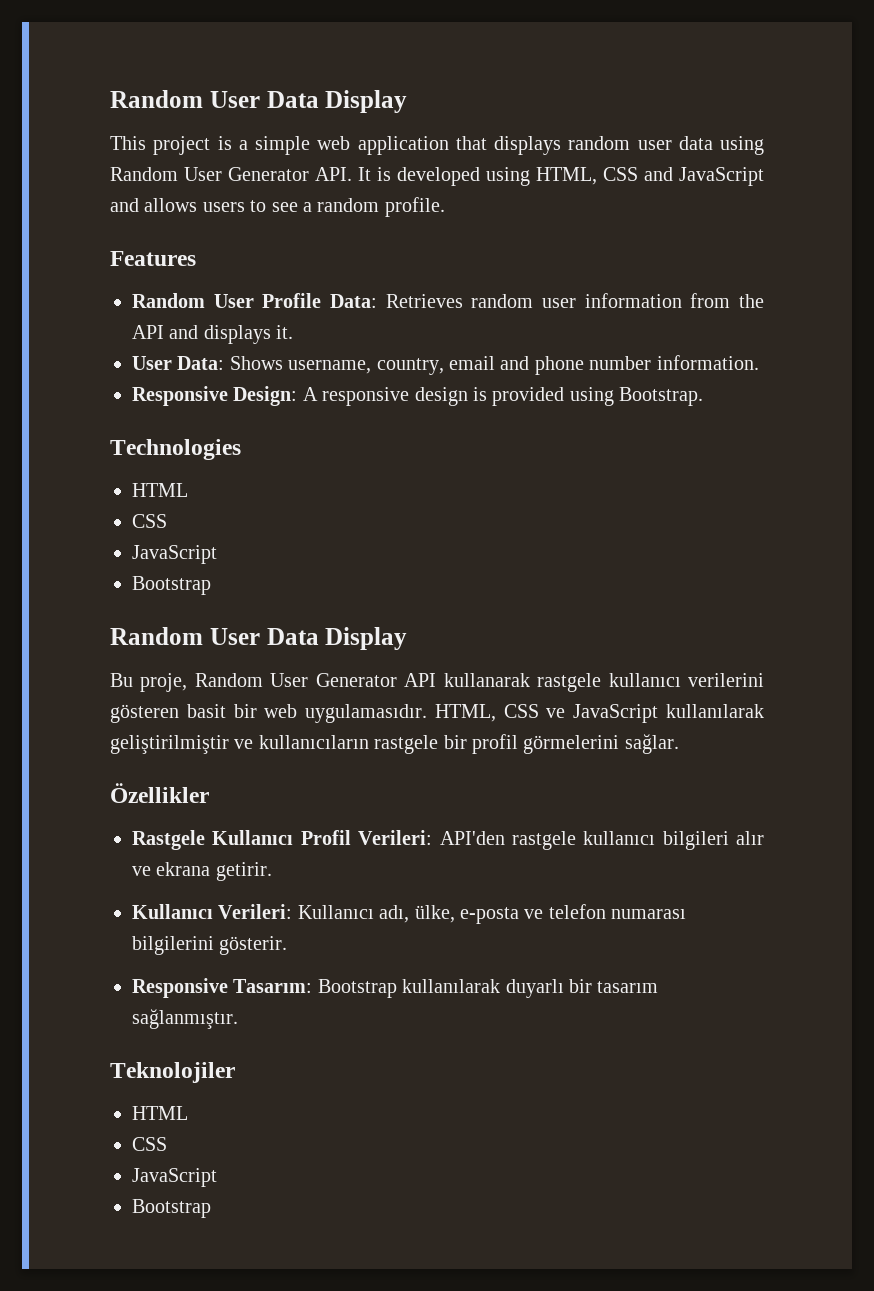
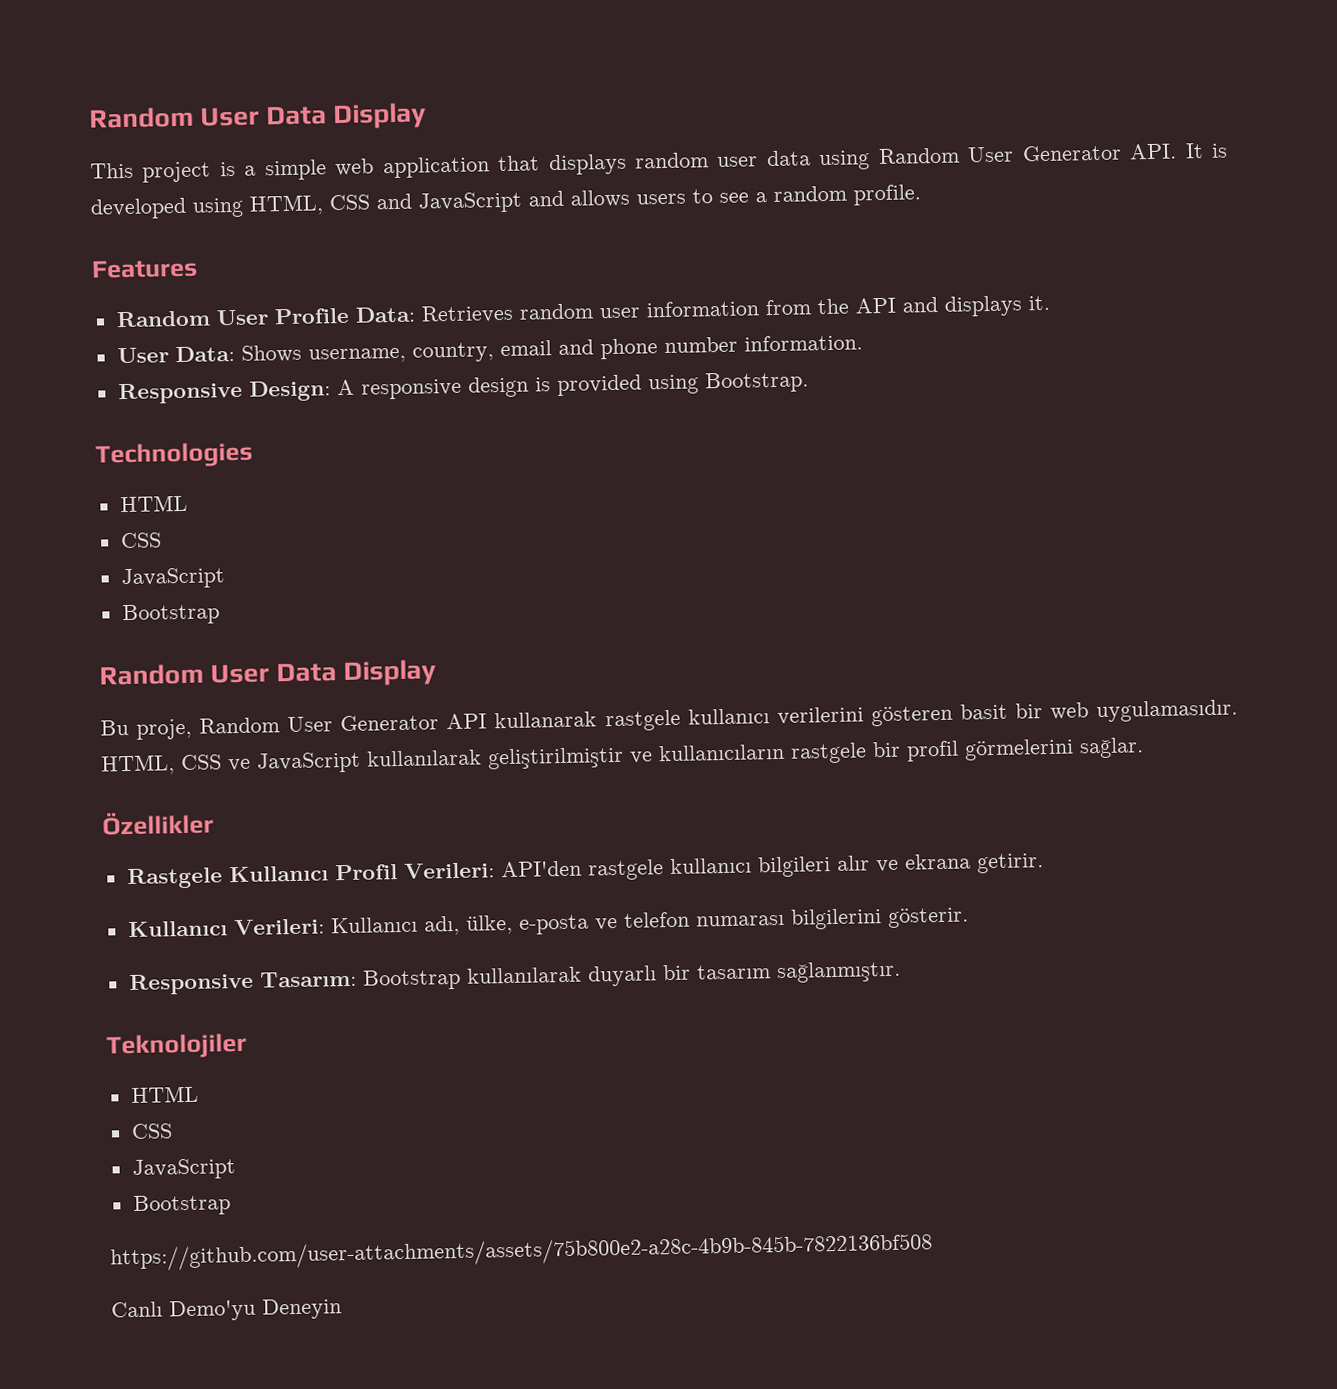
(211, 1208) none -> [110,1232,933,1272] [111,1298,342,1322] // https://github.com/user-attachments/assets/75b800e2-a28c-4b9b-845b-7822136bf508 // Canlı Demo'yu Deneyin

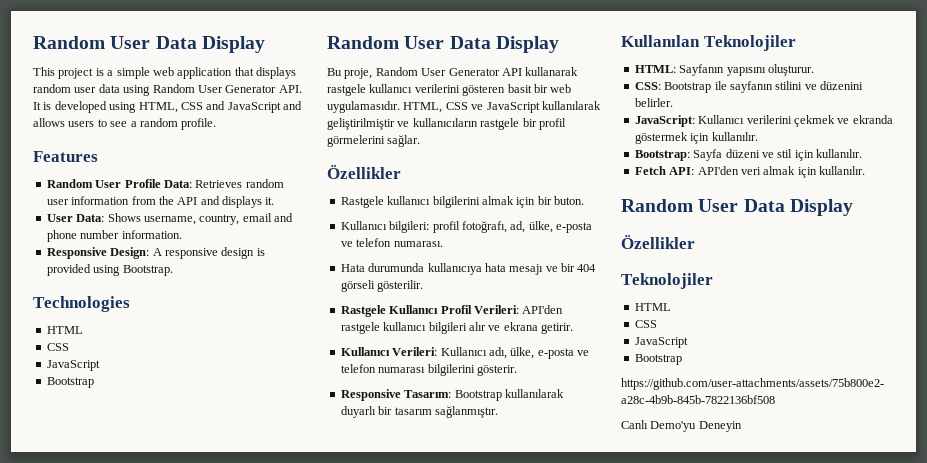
(214, 823) none -> [340,196,584,208] [340,221,592,233] [340,238,443,247] [340,263,597,275] [340,280,424,292] // Rastgele kullanıcı bilgilerini almak için bir buton. // Kullanıcı bilgileri: profil fotoğrafı, ad, ülke, e-posta ve telefon numarası. // Hata durumunda kullanıcıya hata mesajı ve bir 404 görseli gösterilir.
(901, 972) none -> [621,35,796,51] [634,64,814,76] [634,81,863,93] [634,98,673,107] [634,115,893,127] [634,132,758,144] [634,149,862,161] [634,166,865,178] [621,199,853,216] [621,235,695,249] // Kullanılan Teknolojiler // HTML: Sayfanın yapısını oluşturur. // CSS: Bootstrap ile sayfanın stilini ve düzenini belirler. // JavaScript: Kullanıcı verilerini çekmek ve ekranda göstermek için kullanılır. // Bootstrap: Sayfa düzeni ve stil için kullanılır. // Fetch API: API'den veri almak için kullanılır. // Random User Data Display // Özellikler

